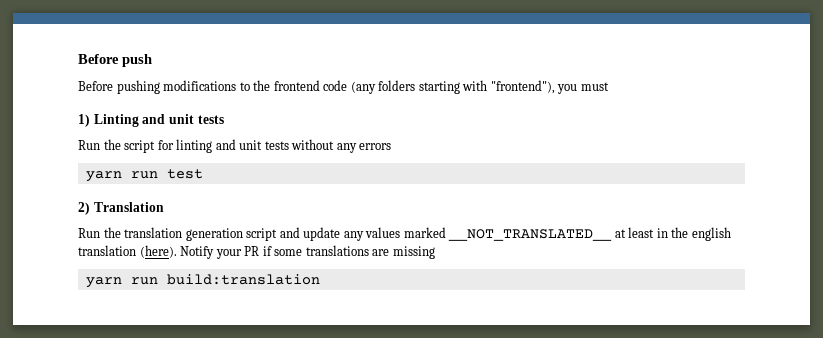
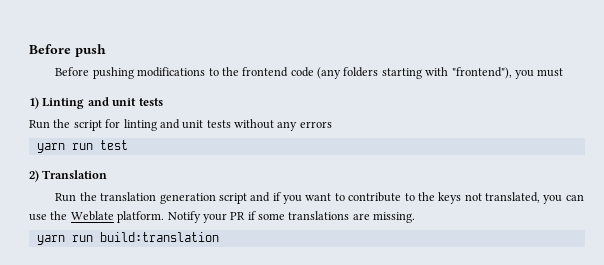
[303,227,731,241] [78,245,177,258] update any values marked __NOT_TRANSLATED__ at least in the english translation (here). -> [272,192,584,204] [29,211,165,223] if you want to contribute to the keys not translated, you can use the Weblate platform.
[392,246,435,259] missing -> [373,212,416,223] missing.

